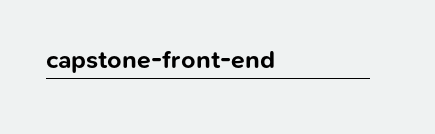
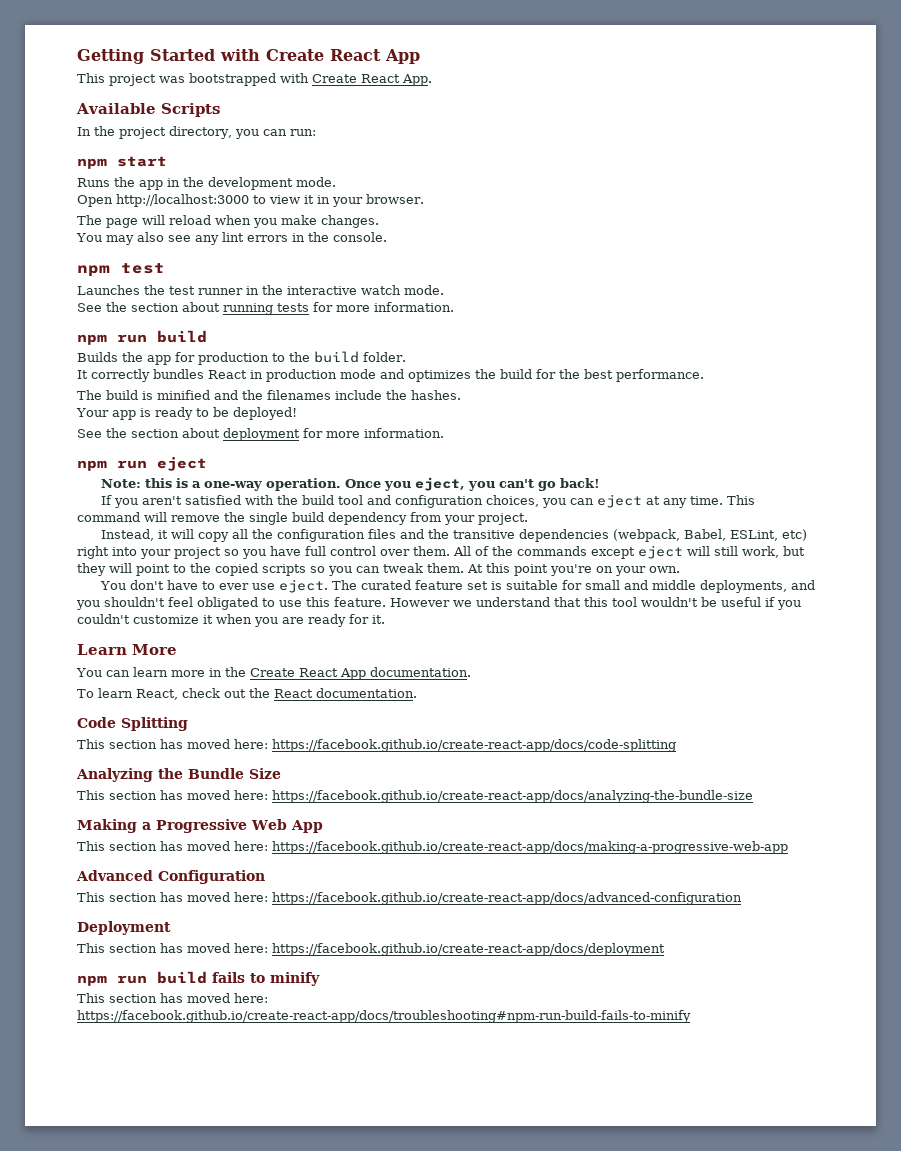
[46,50,275,73] capstone-front-end -> [77,49,420,64] [77,73,432,86] [76,103,220,117] [77,126,316,139] [77,156,167,169] [77,177,336,190] [77,194,424,207] [77,215,379,228] [76,232,387,245] [77,263,165,277] [77,285,444,295] [77,302,454,315] [77,330,207,345] [77,351,406,365] [77,369,704,382] [77,390,461,400] [76,407,297,420] [77,428,444,441] [77,456,207,471] [100,477,600,491] [100,494,755,508] [77,512,528,525] [100,529,807,542] [77,545,805,559] [77,563,680,576] [99,579,815,593] [76,597,801,610] [77,614,385,627] [77,644,177,655] [76,667,471,680] [77,688,417,700] [77,717,188,731] [77,739,676,752] [76,768,281,782] [77,790,753,803] [77,819,323,833] [77,841,788,854] [76,870,265,884] [77,892,742,905] [77,921,171,935] [77,943,665,956] [77,971,320,986] [77,993,268,1003] [77,1010,691,1023] Getting Started with Create React App // This project was bootstrapped with Create React App. // Available Scripts // In the project directory, you can run: // npm start // Runs the app in the development mode. // Open http://localhost:3000 to view it in your browser. // The page will reload when you make changes. // You may also see any lint errors in the console. // npm test // Launches the test runner in the interactive watch mode. // See the section about running tests for more information. // npm run build // Builds the app for production to the build folder. // It correctly bundles React in production mode and optimizes the build for the best performance. // The build is minified and the filenames include the hashes. // Your app is ready to be deployed! // See the section about deployment for more information. // npm run eject // Note: this is a one-way operation. Once you eject, you can't go back! // If you aren't satisfied with the build tool and configuration choices, you can eject at any time. This command will remove the single build dependency from your project. // Instead, it will copy all the configuration files and the transitive dependencies (webpack, Babel, ESLint, etc) right into your project so you have full control over them. All of the commands except eject will still work, but they will point to the copied scripts so you can tweak them. At this point you're on your own. // You don't have to ever use eject. The curated feature set is suitable for small and middle deployments, and you shouldn't feel obligated to use this feature. However we understand that this tool wouldn't be useful if you couldn't customize it when you are ready for it. // Learn More // You can learn more in the Create React App documentation. // To learn React, check out the React documentation. // Code Splitting // This section has moved here: https://facebook.github.io/create-react-app/docs/code-splitting // Analyzing the Bundle Size // This section has moved here: https://facebook.github.io/create-react-app/docs/analyzing-the-bundle-size // Making a Progressive Web App // This section has moved here: https://facebook.github.io/create-react-app/docs/making-a-progressive-web-app // Advanced Configuration // This section has moved here: https://facebook.github.io/create-react-app/docs/advanced-configuration // Deployment // This section has moved here: https://facebook.github.io/create-react-app/docs/deployment // npm run build fails to minify // This section has moved here: https://facebook.github.io/create-react-app/docs/troubleshooting#npm-run-build-fails-to-minify

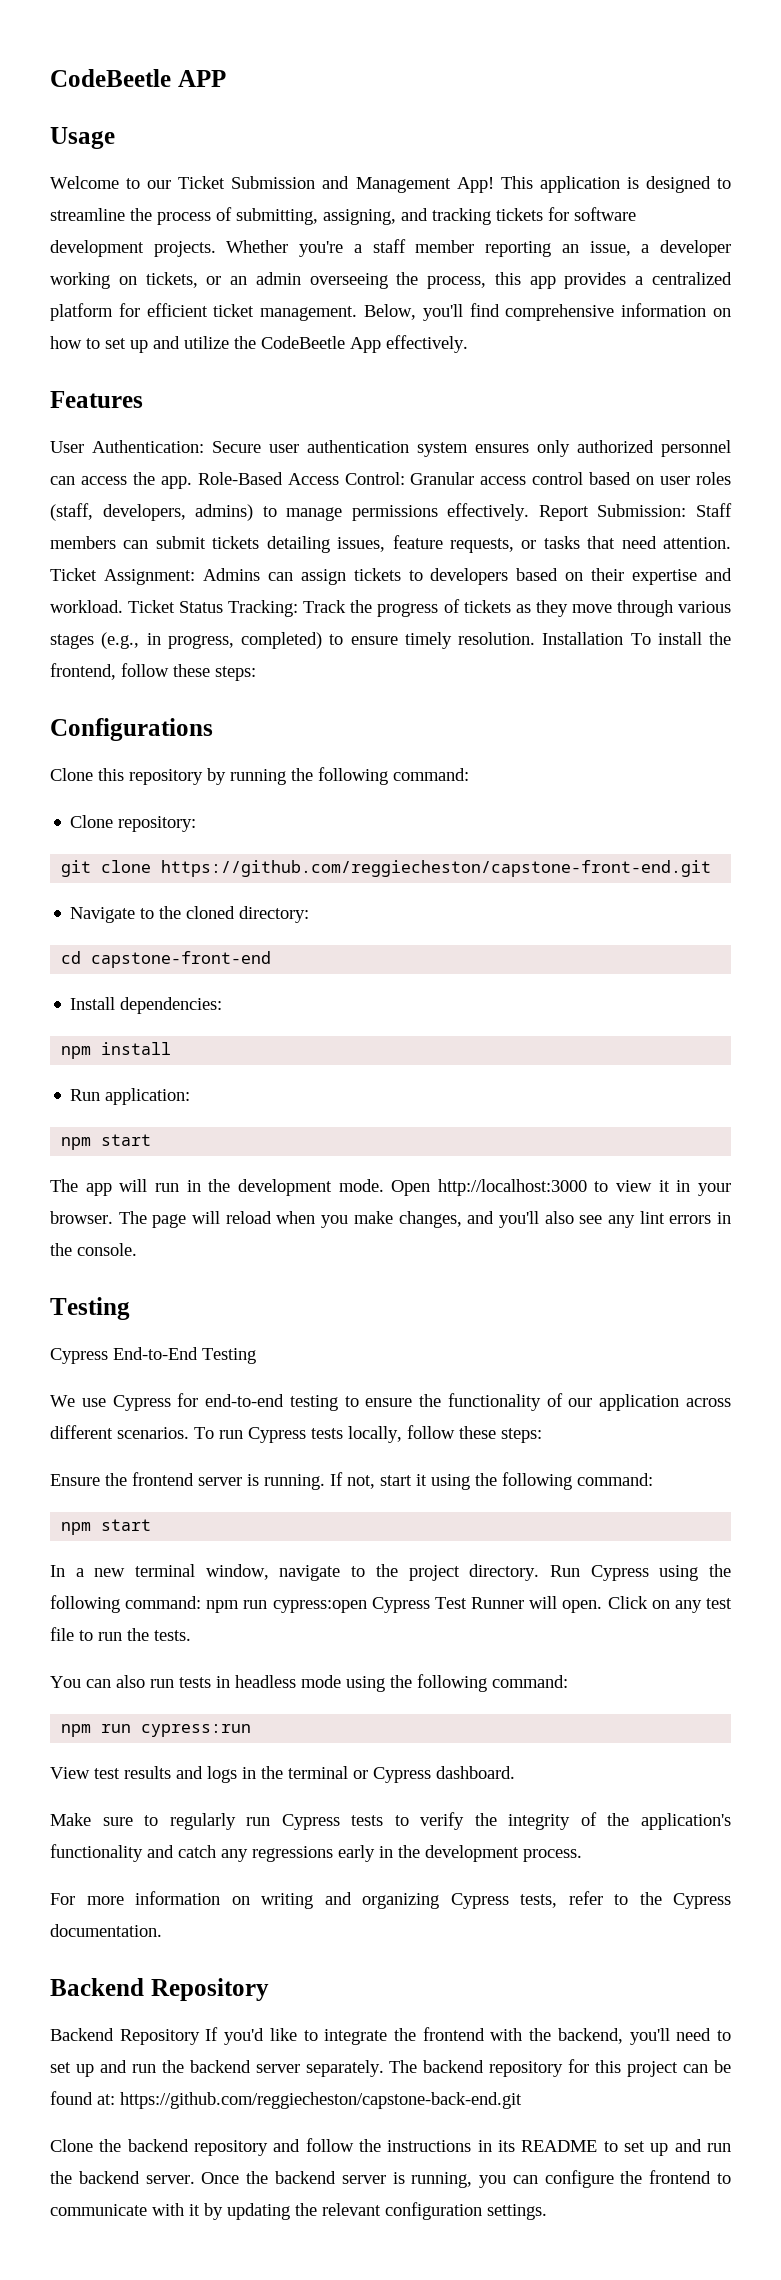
[77,49,420,64] [77,73,432,86] [76,103,220,117] [77,126,316,139] [77,156,167,169] [77,177,163,190] Getting Started with Create React App // This project was bootstrapped with Create React App. // Available Scripts // In the project directory, you can run: // npm start // Runs the app -> [50,69,226,87] [50,127,115,149] [50,176,732,193] [50,207,636,225] [50,239,732,257] [50,272,732,289] [50,303,731,321] [50,335,468,353] [50,391,143,408] [50,440,731,457] [50,472,731,489] [50,503,732,521] [50,535,731,553] [50,568,732,585] [50,599,732,617] [50,632,731,649] [50,663,256,681] [50,718,213,741] [50,767,469,785] [70,815,197,832] [61,860,712,877] [70,906,310,923] [61,951,272,968] [70,997,223,1014] [61,1042,172,1059] [70,1088,191,1105] [61,1134,152,1150] [50,1179,179,1196] CodeBeetle APP // Usage // Welcome to our Ticket Submission and Management App! This application is designed to streamline the process of submitting, assigning, and tracking tickets for software development projects. Whether you're a staff member reporting an issue, a developer working on tickets, or an admin overseeing the process, this app provides a centralized platform for efficient ticket management. Below, you'll find comprehensive information on how to set up and utilize the CodeBeetle App effectively. // Features // User Authentication: Secure user authentication system ensures only authorized personnel can access the app. Role-Based Access Control: Granular access control based on user roles (staff, developers, admins) to manage permissions effectively. Report Submission: Staff members can submit tickets detailing issues, feature requests, or tasks that need attention. Ticket Assignment: Admins can assign tickets to developers based on their expertise and workload. Ticket Status Tracking: Track the progress of tickets as they move through various stages (e.g., in progress, completed) to ensure timely resolution. Installation To install the frontend, follow these steps: // Configurations // Clone this repository by running the following command: // Clone repository: // git clone https://github.com/reggiecheston/capstone-front-end.git // Navigate to the cloned directory: // cd capstone-front-end // Install dependencies: // npm install // Run application: // npm start // The app will run
(336, 182) // -> (384, 1185) none
(424, 199) // -> (113, 1217) none
[321,215,379,228] [76,233,134,245] changes. // You may -> [398,1211,539,1228] changes, and you'll
[77,263,165,277] [77,285,444,295] [77,302,454,315] [77,330,207,345] [77,351,406,365] [77,369,704,382] [77,390,461,400] [76,407,297,420] [77,428,444,441] [77,456,207,471] [100,477,600,491] [100,494,755,508] [77,512,528,525] [100,529,807,542] [77,545,805,559] [77,563,680,576] [99,579,815,593] [76,597,801,610] [77,614,385,627] [77,644,177,655] [76,667,471,680] [77,688,417,700] [77,717,188,731] [77,739,676,752] [76,768,281,782] [77,790,753,803] [77,819,323,833] [77,841,788,854] [76,870,265,884] [77,892,742,905] [77,921,171,935] [77,943,665,956] [77,971,320,986] [77,993,268,1003] [77,1010,691,1023] npm test // Launches the test runner in the interactive watch mode. // See the section about running tests for more information. // npm run build // Builds the app for production to the build folder. // It correctly bundles React in production mode and optimizes the build for the best performance. // The build is minified and the filenames include the hashes. // Your app is ready to be deployed! // See the section about deployment for more information. // npm run eject // Note: this is a one-way operation. Once you eject, you can't go back! // If you aren't satisfied with the build tool and configuration choices, you can eject at any time. This command will remove the single build dependency from your project. // Instead, it will copy all the configuration files and the transitive dependencies (webpack, Babel, ESLint, etc) right into your project so you have full control over them. All of the commands except eject will still work, but they will point to the copied scripts so you can tweak them. At this point you're on your own. // You don't have to ever use eject. The curated feature set is suitable for small and middle deployments, and you shouldn't feel obligated to use this feature. However we understand that this tool wouldn't be useful if you couldn't customize it when you are ready for it. // Learn More // You can learn more in the Create React App documentation. // To learn React, check out the React documentation. // Code Splitting // This section has moved here: https://facebook.github.io/create-react-app/docs/code-splitting // Analyzing the Bundle Size // This section has moved here: https://facebook.github.io/create-react-app/docs/analyzing-the-bundle-size // Making a Progressive Web App // This section has moved here: https://facebook.github.io/create-react-app/docs/making-a-progressive-web-app // Advanced Configuration // This section has moved here: https://facebook.github.io/create-react-app/docs/advanced-configuration // Deployment // This section has moved here: https://facebook.github.io/create-react-app/docs/deployment // npm run build fails to minify // This section has moved here: https://facebook.github.io/create-react-app/docs/troubleshooting#npm-run-build-fails-to-minify -> [50,1297,130,1320] [50,1347,256,1364] [50,1393,731,1411] [50,1425,542,1443] [50,1472,653,1490] [61,1519,152,1535] [50,1564,732,1581] [50,1595,733,1613] [50,1627,191,1641] [50,1674,568,1692] [61,1724,252,1737] [50,1766,515,1783] [50,1812,732,1830] [50,1844,582,1862] [50,1891,731,1909] [50,1924,162,1937] [50,1978,269,2001] [50,2027,731,2045] [50,2059,731,2077] [50,2091,522,2109] [50,2138,732,2156] [50,2170,732,2188] [50,2202,547,2220] Testing // Cypress End-to-End Testing // We use Cypress for end-to-end testing to ensure the functionality of our application across different scenarios. To run Cypress tests locally, follow these steps: // Ensure the frontend server is running. If not, start it using the following command: // npm start // In a new terminal window, navigate to the project directory. Run Cypress using the following command: npm run cypress:open Cypress Test Runner will open. Click on any test file to run the tests. // You can also run tests in headless mode using the following command: // npm run cypress:run // View test results and logs in the terminal or Cypress dashboard. // Make sure to regularly run Cypress tests to verify the integrity of the application's functionality and catch any regressions early in the development process. // For more information on writing and organizing Cypress tests, refer to the Cypress documentation. // Backend Repository // Backend Repository If you'd like to integrate the frontend with the backend, you'll need to set up and run the backend server separately. The backend repository for this project can be found at: https://github.com/reggiecheston/capstone-back-end.git // Clone the backend repository and follow the instructions in its README to set up and run the backend server. Once the backend server is running, you can configure the frontend to communicate with it by updating the relevant configuration settings.

